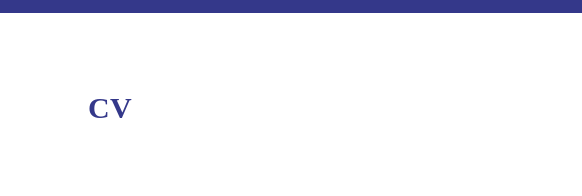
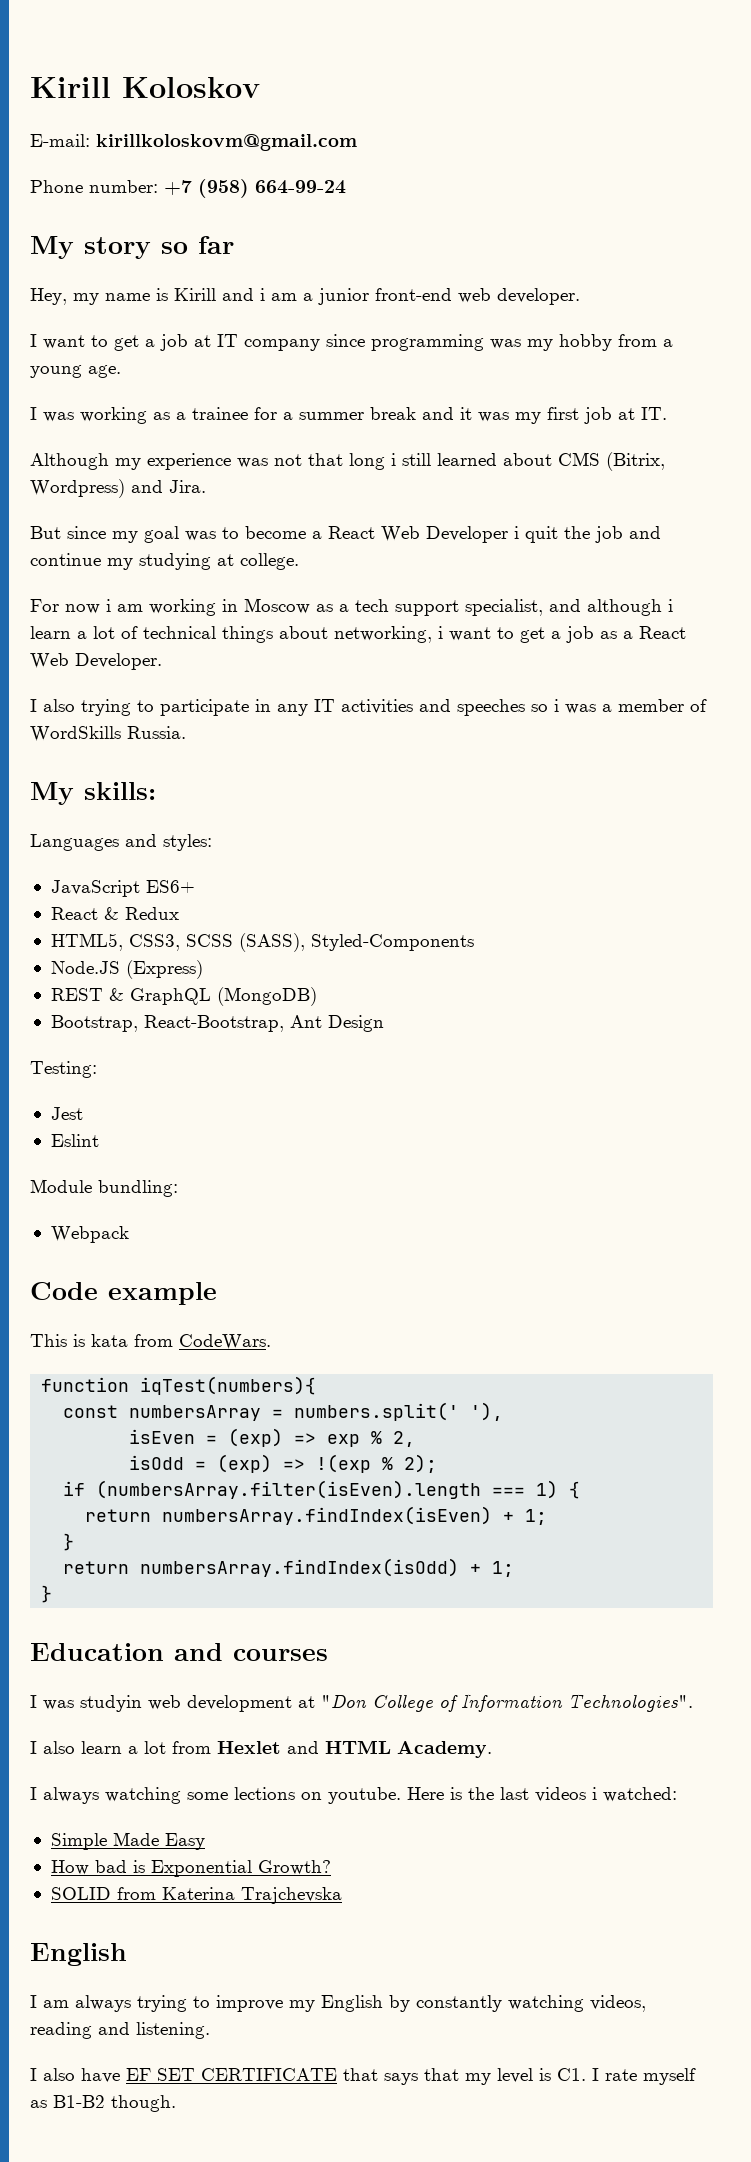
[88,99,132,118] CV -> [30,77,260,98] [30,134,357,151] [30,179,346,198] [30,236,234,259] [30,288,580,305] [30,334,673,351] [30,365,121,378] [30,407,667,424] [30,452,665,471] [30,479,206,498] [30,526,661,543] [30,553,299,570] [30,598,673,616] [30,626,686,643] [30,653,162,670] [30,699,707,716] [30,726,186,742] [30,782,156,805] [30,834,212,851] [50,880,195,897] [50,907,179,920] [50,933,474,952] [50,960,203,979] [50,987,317,1006] [50,1015,384,1032] [30,1061,97,1078] [50,1107,83,1120] [50,1134,99,1147] [30,1179,178,1197] [50,1226,129,1243] [30,1282,217,1305] [30,1334,271,1350] [41,1376,317,1395] [63,1402,504,1421] [129,1428,416,1447] [129,1454,438,1473] [63,1480,581,1499] [85,1506,548,1525] [63,1533,75,1551] [63,1558,515,1577] [41,1585,53,1603] [30,1643,328,1661] [30,1694,693,1712] [30,1740,492,1758] [30,1787,677,1804] [50,1832,205,1850] [50,1860,331,1877] [50,1887,342,1904] [30,1943,127,1966] [30,1995,646,2012] [30,2022,210,2039] [30,2068,696,2085] [30,2095,176,2112] Kirill Koloskov // E-mail: kirillkoloskovm@gmail.com // Phone number: +7 (958) 664-99-24 // My story so far // Hey, my name is Kirill and i am a junior front-end web developer. // I want to get a job at IT company since programming was my hobby from a young age. // I was working as a trainee for a summer break and it was my first job at IT. // Although my experience was not that long i still learned about CMS (Bitrix, Wordpress) and Jira. // But since my goal was to become a React Web Developer i quit the job and continue my studying at college. // For now i am working in Moscow as a tech support specialist, and although i learn a lot of technical things about networking, i want to get a job as a React Web Developer. // I also trying to participate in any IT activities and speeches so i was a member of WordSkills Russia. // My skills: // Languages and styles: // JavaScript ES6+ // React & Redux // HTML5, CSS3, SCSS (SASS), Styled-Components // Node.JS (Express) // REST & GraphQL (MongoDB) // Bootstrap, React-Bootstrap, Ant Design // Testing: // Jest // Eslint // Module bundling: // Webpack // Code example // This is kata from CodeWars. // function iqTest(numbers){ // const numbersArray = numbers.split(' '), // isEven = (exp) => exp % 2, // isOdd = (exp) => !(exp % 2); // if (numbersArray.filter(isEven).length === 1) { // return numbersArray.findIndex(isEven) + 1; // } // return numbersArray.findIndex(isOdd) + 1; // } // Education and courses // I was studyin web development at "Don College of Information Technologies". // I also learn a lot from Hexlet and HTML Academy. // I always watching some lections on youtube. Here is the last videos i watched: // Simple Made Easy // How bad is Exponential Growth? // SOLID from Katerina Trajchevska // English // I am always trying to improve my English by constantly watching videos, reading and listening. // I also have EF SET CERTIFICATE that says that my level is C1. I rate myself as B1-B2 though.

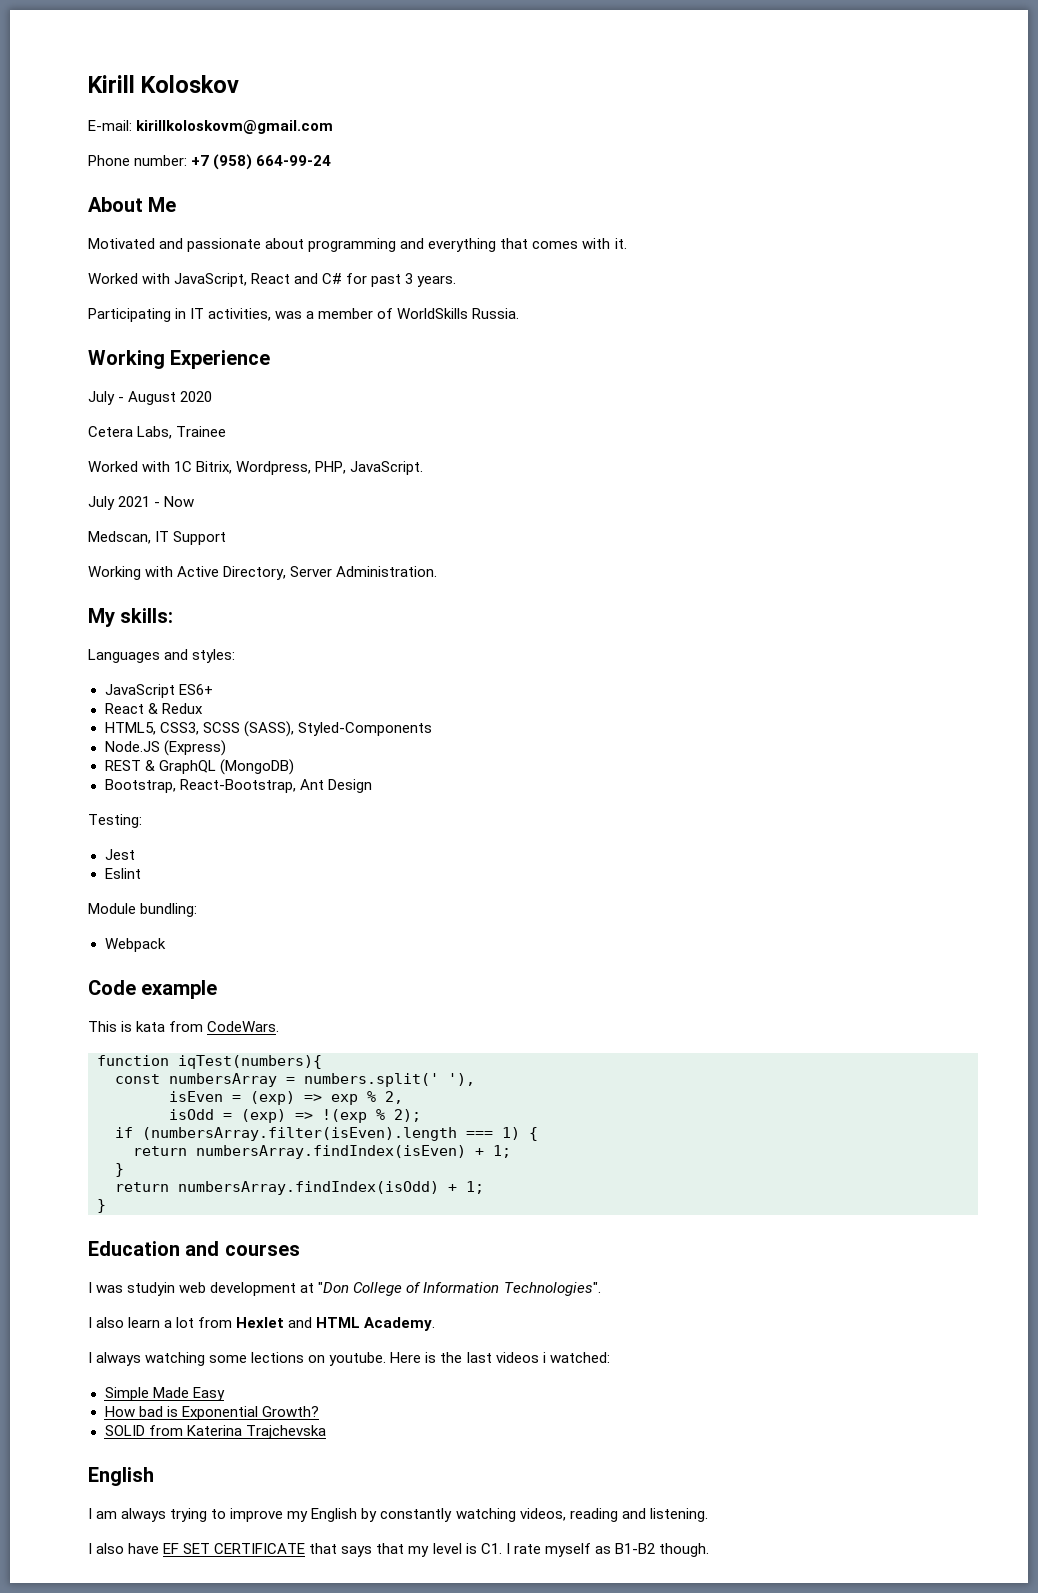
[30,236,234,259] [30,288,580,305] [30,334,673,351] [30,365,121,378] [30,407,667,424] [30,452,665,471] [30,479,206,498] [30,526,661,543] [30,553,299,570] [30,598,673,616] [30,626,686,643] [30,653,162,670] [30,699,559,716] My story so far // Hey, my name is Kirill and i am a junior front-end web developer. // I want to get a job at IT company since programming was my hobby from a young age. // I was working as a trainee for a summer break and it was my first job at IT. // Although my experience was not that long i still learned about CMS (Bitrix, Wordpress) and Jira. // But since my goal was to become a React Web Developer i quit the job and continue my studying at college. // For now i am working in Moscow as a tech support specialist, and although i learn a lot of technical things about networking, i want to get a job as a React Web Developer. // I also trying to participate in any IT activities and speeches so i -> [88,197,177,212] [88,238,627,252] [88,273,457,287] [88,308,272,322] About Me // Motivated and passionate about programming and everything that comes with it. // Worked with JavaScript, React and C# for past 3 years. // Participating in IT activities,
[30,726,121,742] WordSkills -> [397,308,469,319] WorldSkills
(186, 732) none -> [88,350,271,369] [88,391,213,405] [88,426,227,439] [88,461,424,475] [88,496,195,510] [88,531,227,545] [88,566,438,580] // Working Experience // July - August 2020 // Cetera Labs, Trainee // Worked with 1C Bitrix, Wordpress, PHP, JavaScript. // July 2021 - Now // Medscan, IT Support // Working with Active Directory, Server Administration.

